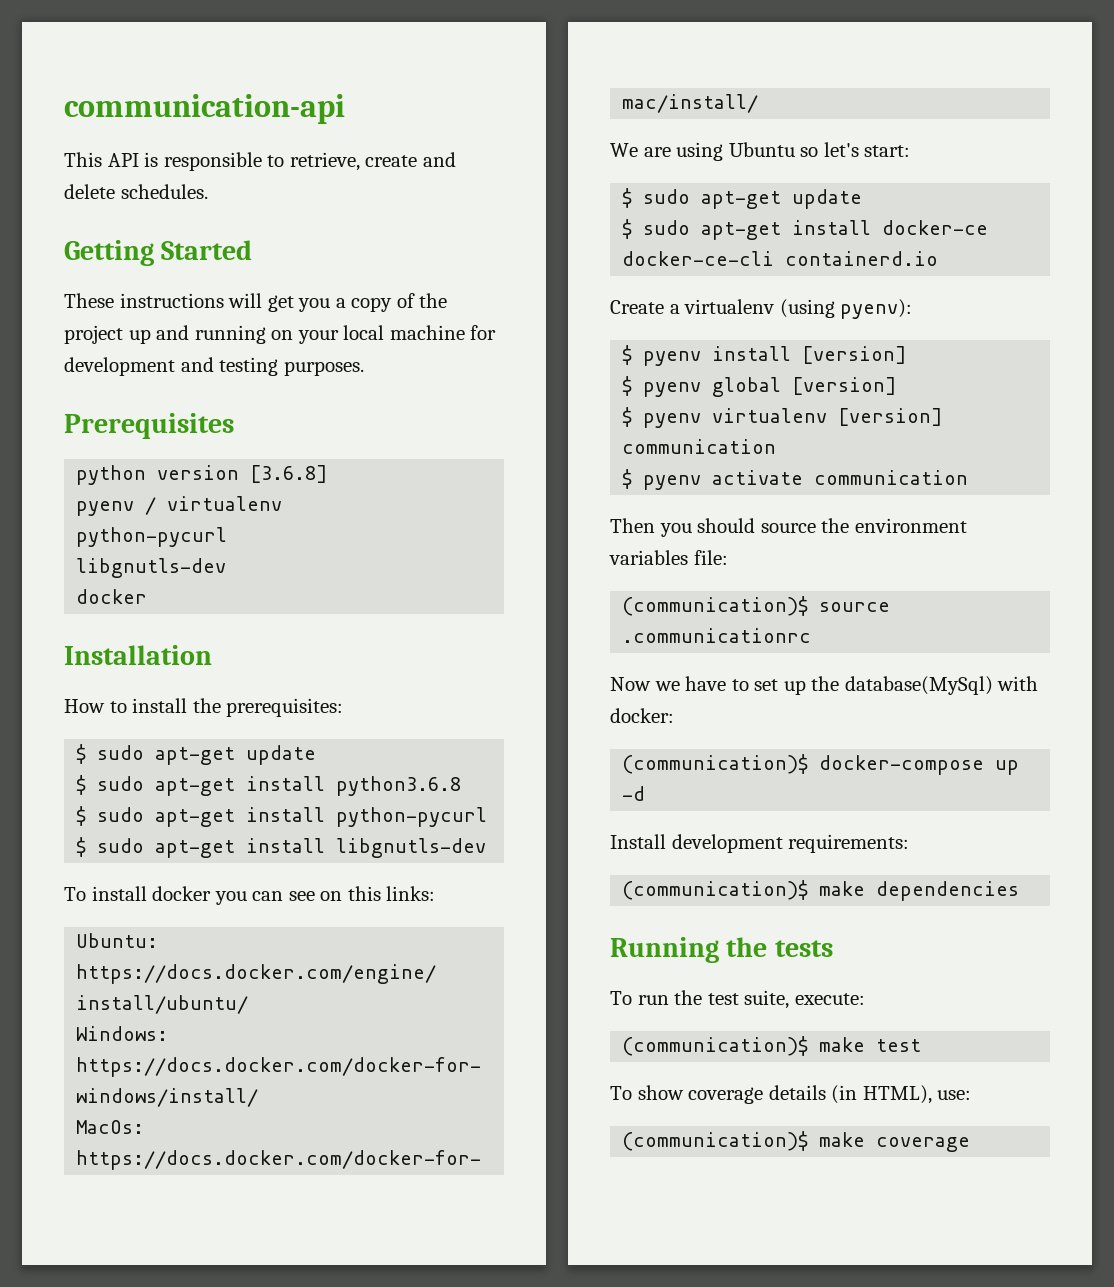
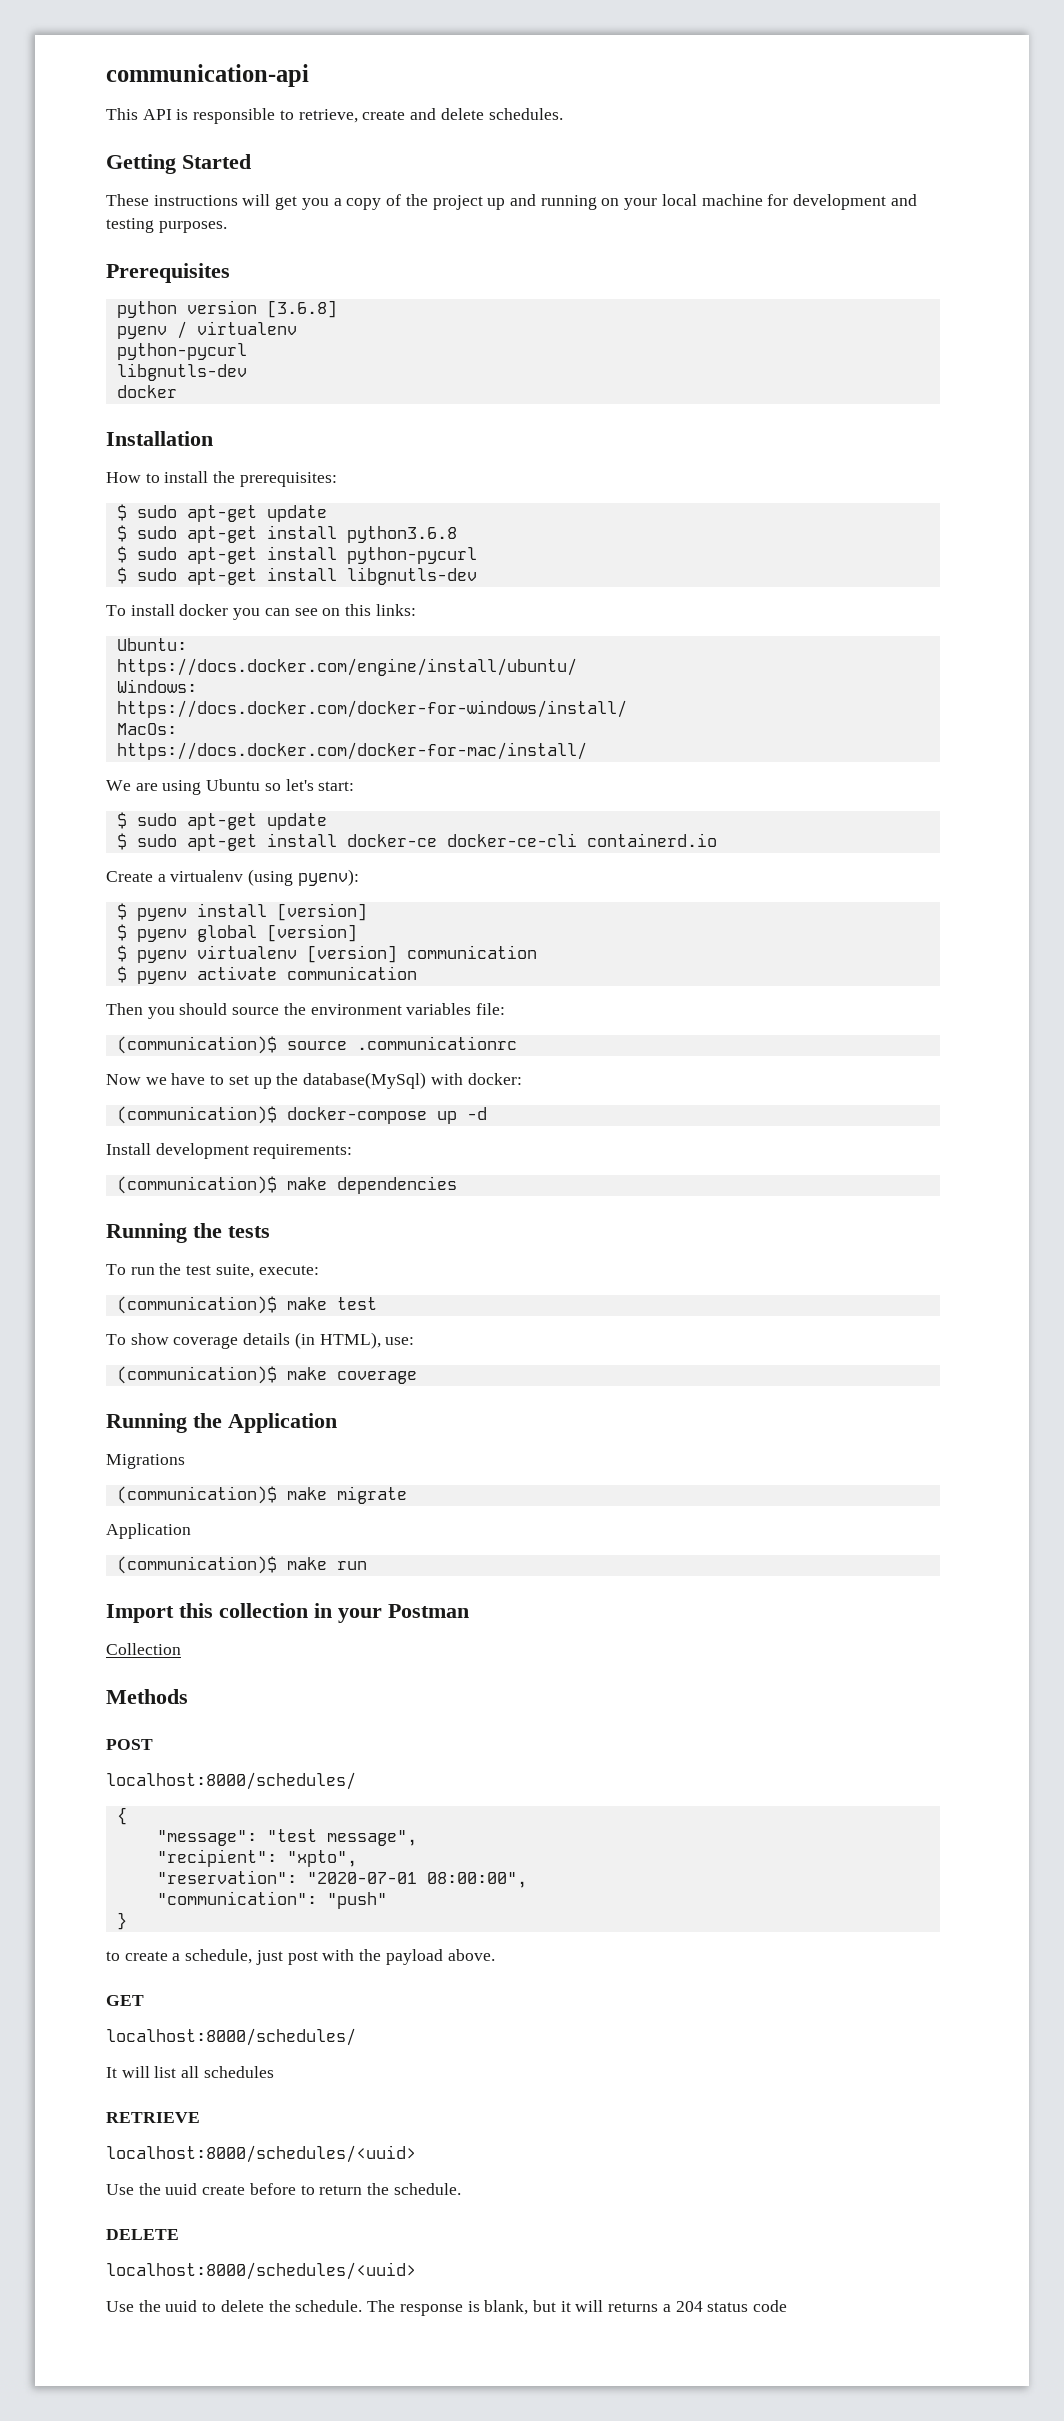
(971, 1144) none -> [106,1413,337,1433] [106,1454,185,1469] [116,1486,407,1504] [106,1523,191,1539] [116,1556,367,1574] [106,1603,469,1623] [106,1643,181,1655] [106,1689,188,1704] [106,1739,153,1750] [106,1772,356,1790] [116,1807,127,1825] [156,1829,417,1846] [156,1849,357,1867] [156,1870,527,1888] [156,1891,387,1909] [116,1912,127,1930] [106,1949,495,1965] [106,1995,144,2006] [106,2028,356,2046] [106,2066,274,2078] [106,2112,200,2123] [106,2145,416,2163] [106,2183,461,2195] [106,2229,179,2240] [106,2262,416,2280] [106,2300,788,2316] // Running the Application // Migrations // (communication)$ make migrate // Application // (communication)$ make run // Import this collection in your Postman // Collection // Methods // POST // localhost:8000/schedules/ // { // "message": "test message", // "recipient": "xpto", // "reservation": "2020-07-01 08:00:00", // "communication": "push" // } // to create a schedule, just post with the payload above. // GET // localhost:8000/schedules/ // It will list all schedules // RETRIEVE // localhost:8000/schedules/<uuid> // Use the uuid create before to return the schedule. // DELETE // localhost:8000/schedules/<uuid> // Use the uuid to delete the schedule. The response is blank, but it will returns a 204 status code

